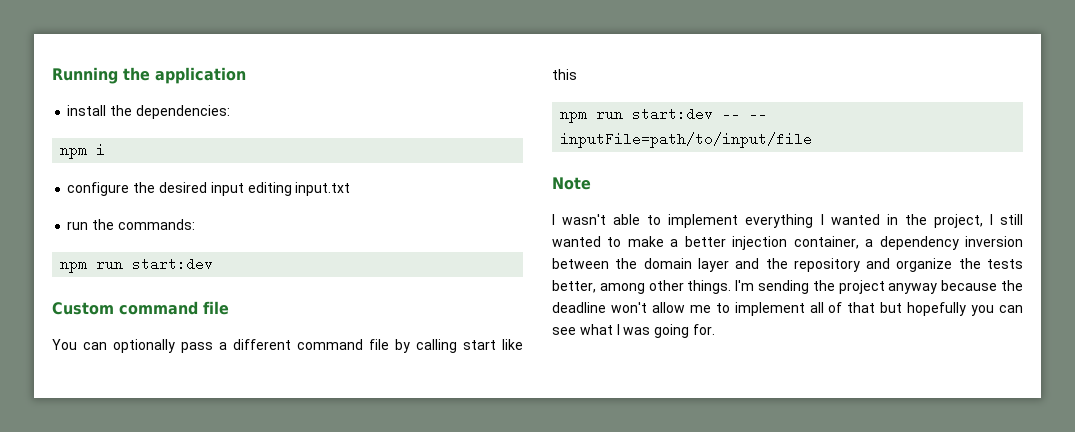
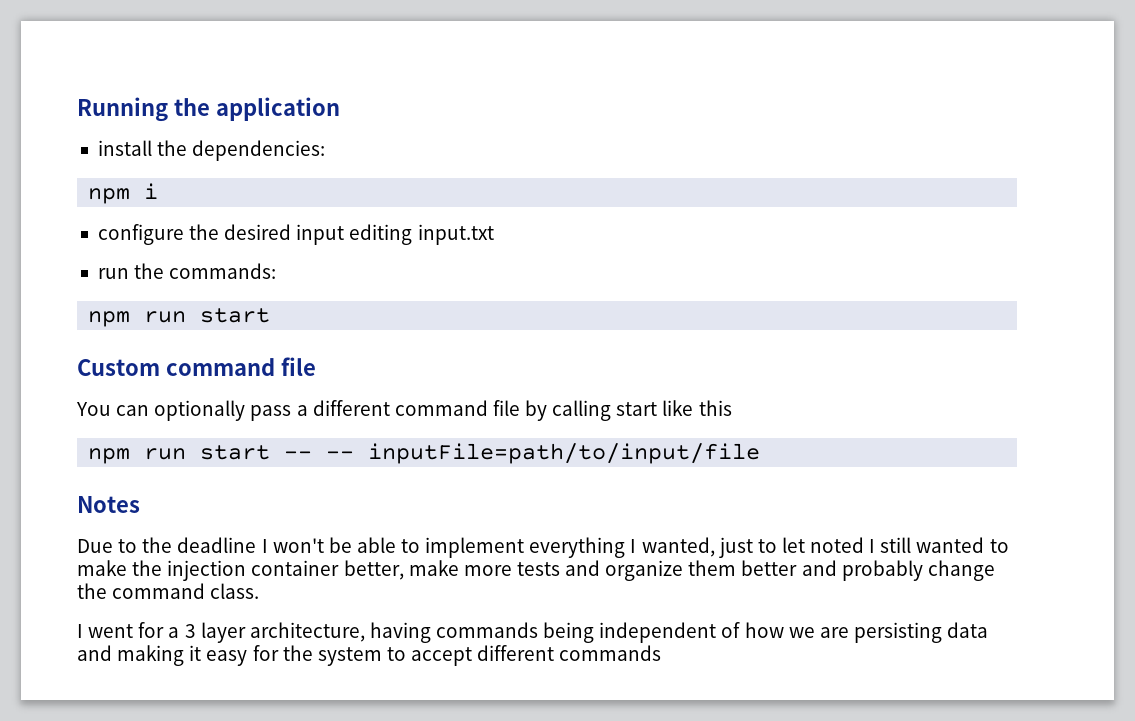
[132,257,214,271] start:dev -> [200,308,271,323] start
[632,107,714,121] start:dev -> [200,445,271,460] start
[552,177,591,190] [552,214,607,225] Note // I wasn't -> [77,496,140,513] [77,537,352,553] Notes // Due to the deadline I won't be
[830,214,983,228] wanted in the project, -> [641,537,865,558] wanted, just to let noted
[670,236,1023,250] [552,258,1024,272] [552,280,1023,294] [552,302,1023,316] [552,324,715,338] a better injection container, a dependency inversion between the domain layer and the repository and organize the tests better, among other things. I'm sending the project anyway because the deadline won't allow me to implement all of that but hopefully you can see what I was going for. -> [132,560,995,581] [77,583,260,599] [77,622,989,643] [77,645,662,666] the injection container better, make more tests and organize them better and probably change the command class. // I went for a 3 layer architecture, having commands being independent of how we are persisting data and making it easy for the system to accept different commands

